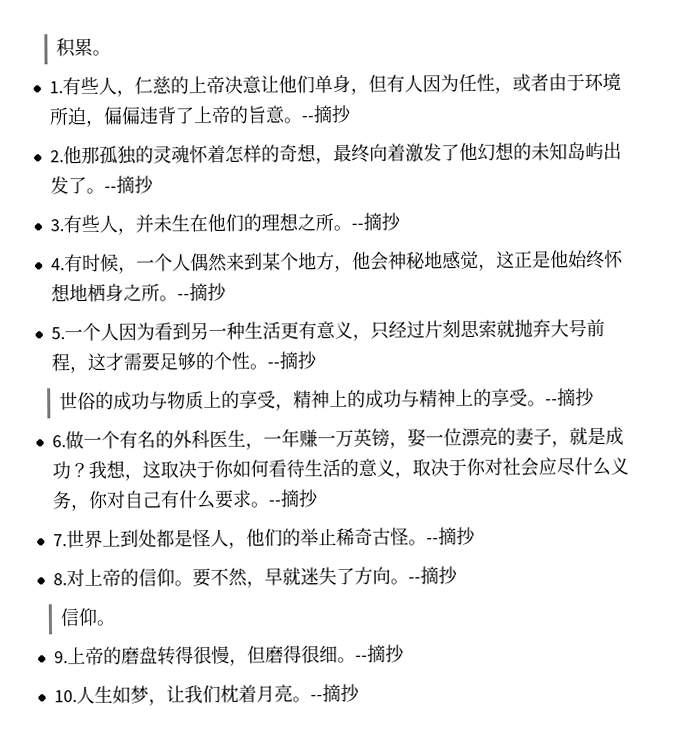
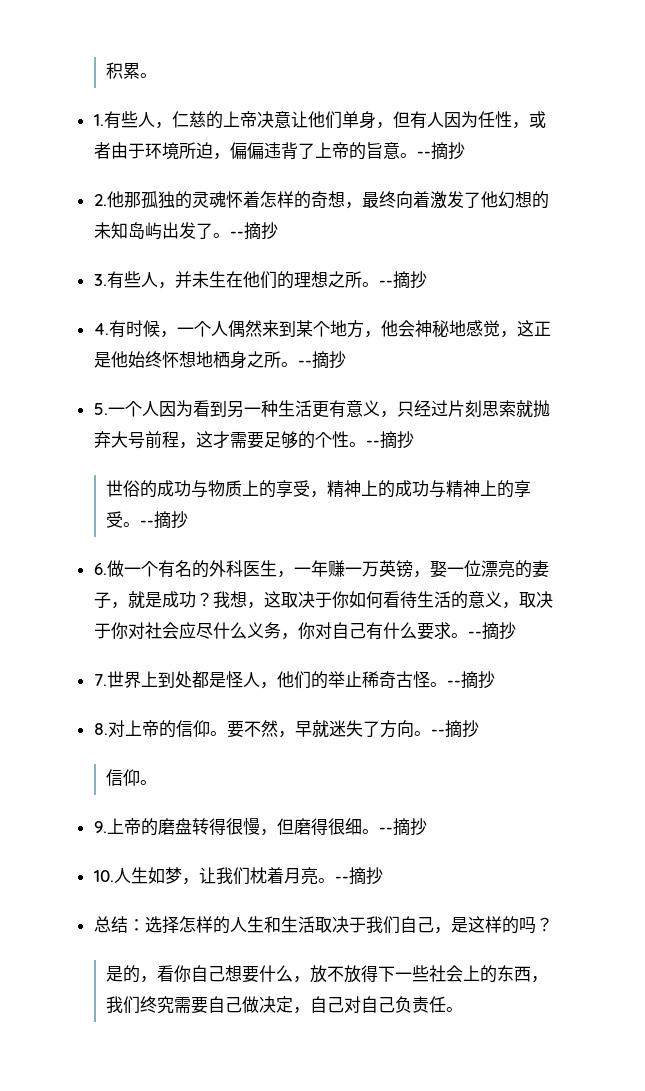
(360, 693) none -> [93,916,553,934] [105,965,548,983] [105,996,463,1014] // 总结：选择怎样的人生和生活取决于我们自己，是这样的吗？ // 是的，看你自己想要什么，放不放得下一些社会上的东西，我们终究需要自己做决定，自己对自己负责任。

